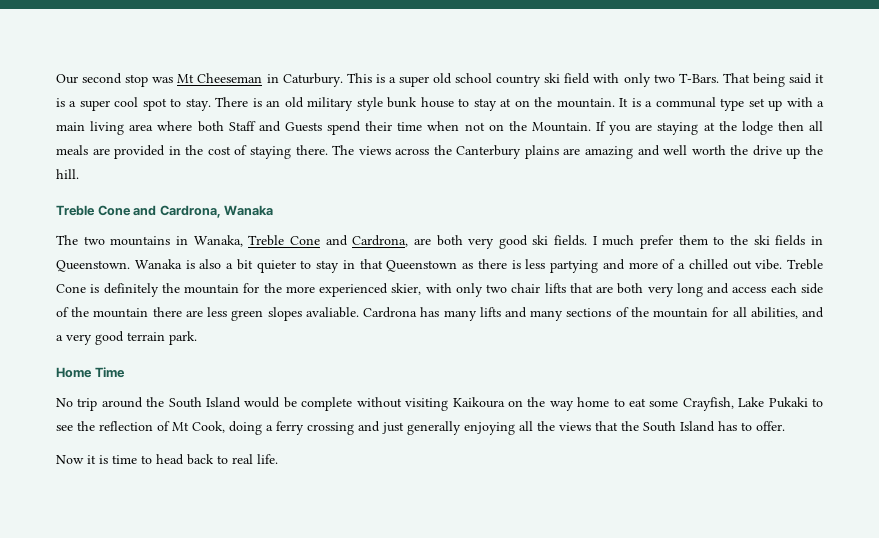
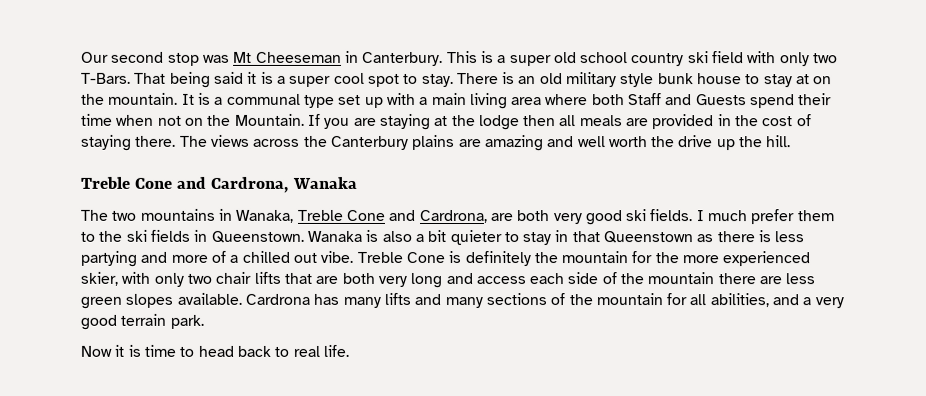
[282,73,343,87] Caturbury. -> [362,51,444,66] Canterbury.
[305,307,359,318] avaliable. -> [176,292,242,305] available.
[56,367,125,378] [56,397,823,411] [56,421,785,435] // Home Time // No trip around the South Island would be complete without visiting Kaikoura on the way home to eat some Crayfish, Lake Pukaki to see the reflection of Mt Cook, doing a ferry crossing and just generally enjoying all the views that the South Island has to offer. -> (204, 321) none

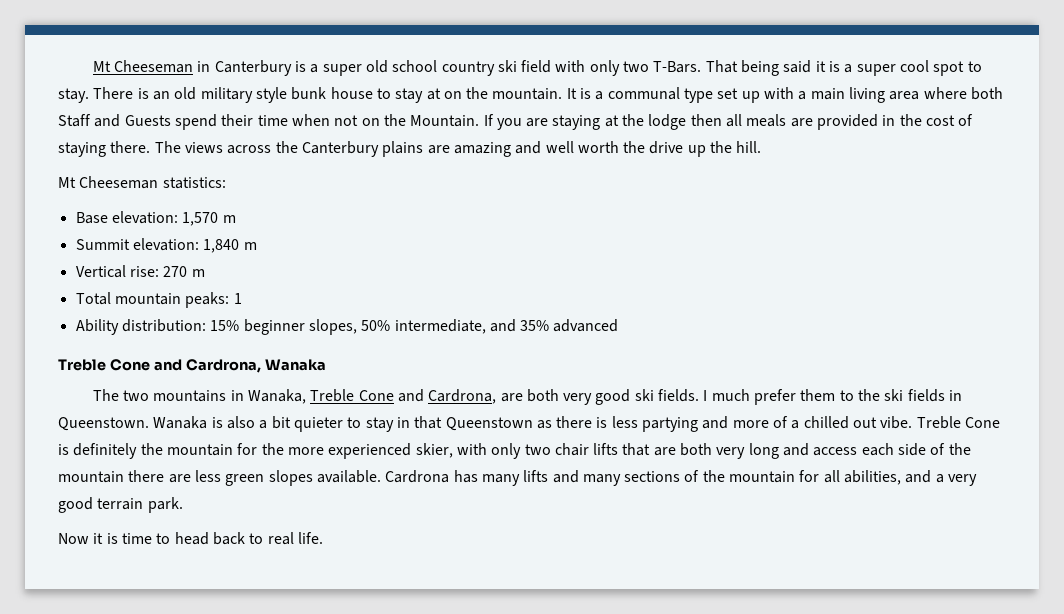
[81,51,230,66] Our second stop was -> (92, 66) none
[362,50,478,66] Canterbury. This -> [214,60,292,76] Canterbury
(792, 141) none -> [58,176,226,189] [75,211,236,226] [75,238,257,253] [75,265,205,278] [75,292,242,308] [75,319,619,335] // Mt Cheeseman statistics: // Base elevation: 1,570 m // Summit elevation: 1,840 m // Vertical rise: 270 m // Total mountain peaks: 1 // Ability distribution: 15% beginner slopes, 50% intermediate, and 35% advanced

